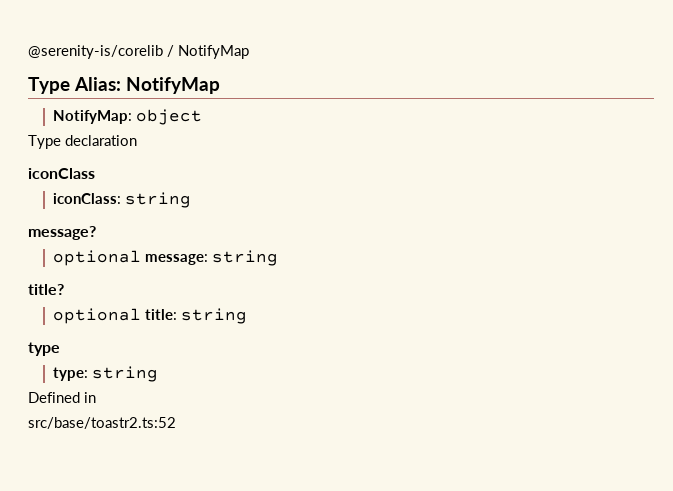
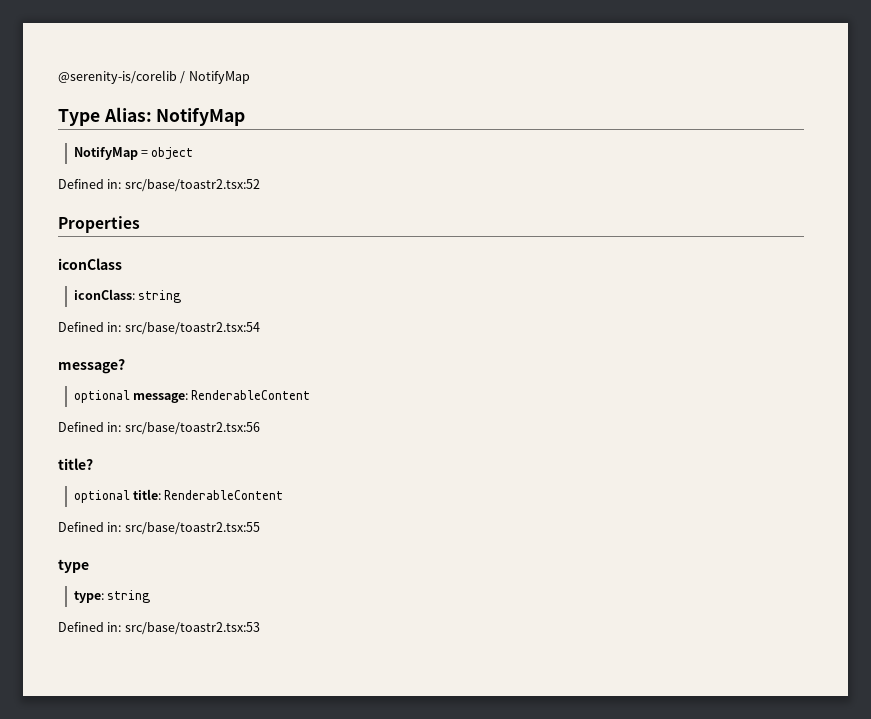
[52,110,132,124] NotifyMap: -> [73,147,149,160] NotifyMap =
[28,135,137,149] Type declaration -> [58,179,260,192] [58,216,140,233] Defined in: src/base/toastr2.tsx:52 // Properties
(191, 200) none -> [58,322,260,335] // Defined in: src/base/toastr2.tsx:54
[211,250,278,266] string -> [191,390,311,400] [58,422,260,435] RenderableContent // Defined in: src/base/toastr2.tsx:56
[180,308,247,324] string -> [164,490,284,500] [58,522,260,535] RenderableContent // Defined in: src/base/toastr2.tsx:55
[84,392,96,403] [28,417,176,429] in // src/base/toastr2.ts:52 -> [107,622,260,635] in: src/base/toastr2.tsx:53

